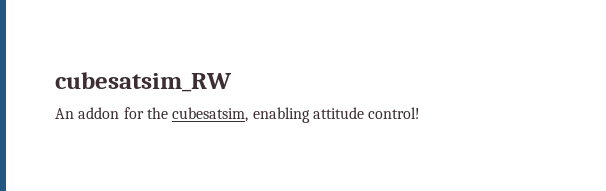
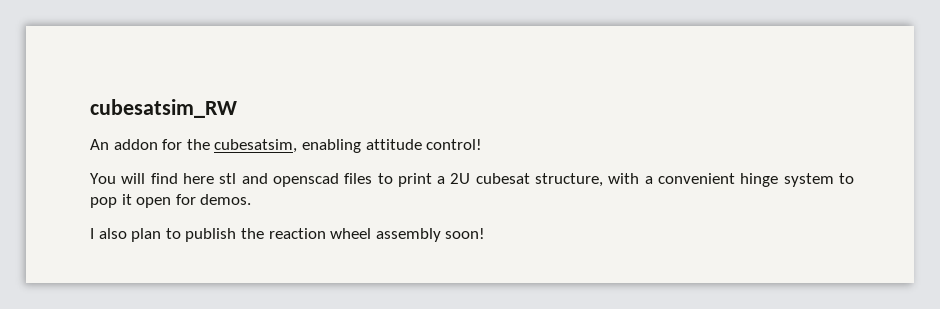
(421, 113) none -> [90,173,854,187] [90,194,252,208] [90,228,486,242] // You will find here stl and openscad files to print a 2U cubesat structure, with a convenient hinge system to pop it open for demos. // I also plan to publish the reaction wheel assembly soon!

